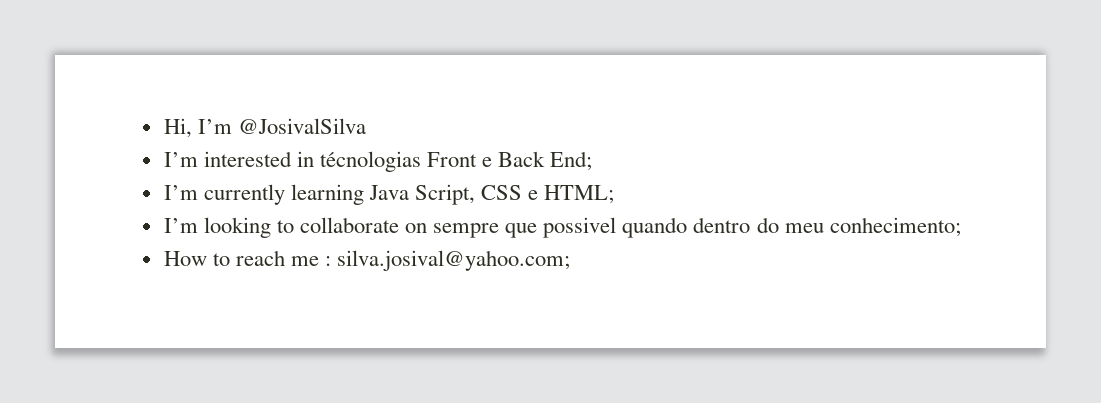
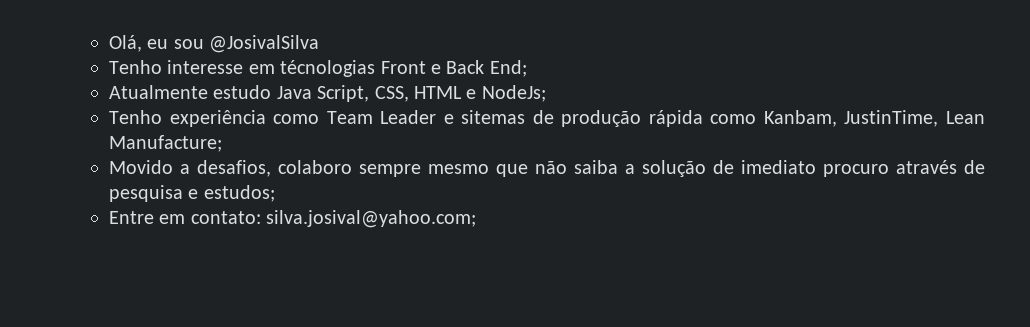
[163,118,366,138] [163,151,314,167] Hi, I’m @JosivalSilva // I’m interested in -> [109,35,320,53] [109,60,275,74] Olá, eu sou @JosivalSilva // Tenho interesse em
[163,184,615,205] [163,217,961,238] [163,250,332,266] I’m currently learning Java Script, CSS e HTML; // I’m looking to collaborate on sempre que possivel quando dentro do meu conhecimento; // How to reach me : -> [109,85,546,102] [109,110,986,127] [109,135,222,152] [109,160,985,177] [109,185,275,202] [109,211,261,224] Atualmente estudo Java Script, CSS, HTML e NodeJs; // Tenho experiência como Team Leader e sitemas de produção rápida como Kanbam, JustinTime, Lean Manufacture; // Movido a desafios, colaboro sempre mesmo que não saiba a solução de imediato procuro através de pesquisa e estudos; // Entre em contato:

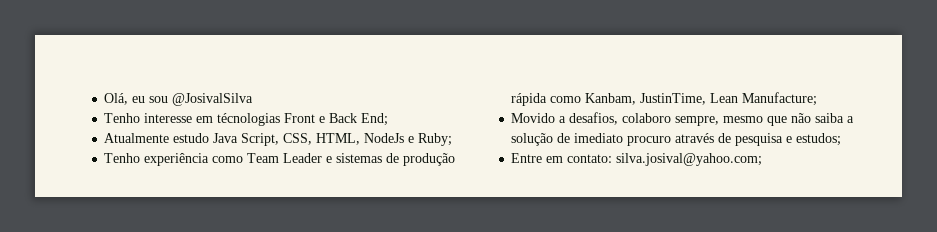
[414,85,546,102] HTML e NodeJs; -> [316,133,453,146] HTML, NodeJs e Ruby;
[461,110,526,124] sitemas -> [336,153,383,163] sistemas
[359,164,421,177] sempre -> [675,116,720,126] sempre,

